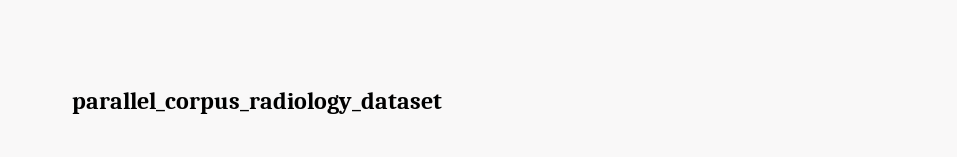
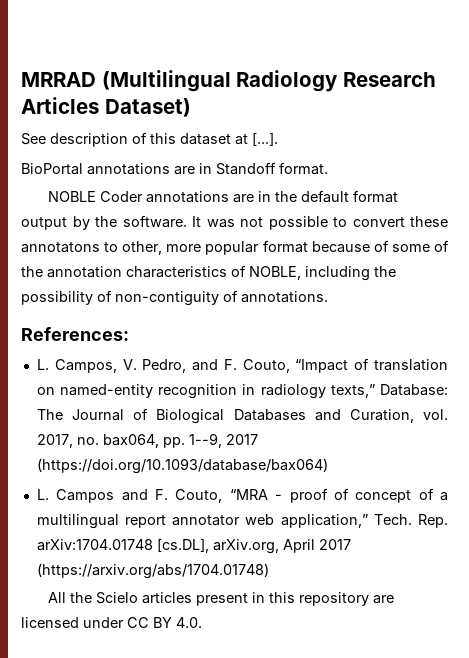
[72,92,442,114] parallel_corpus_radiology_dataset -> [21,70,436,92] [21,97,191,117] [21,132,278,147] [21,162,328,175] [48,190,399,203] [21,215,448,230] [21,240,449,255] [21,265,396,281] [21,290,328,306] [21,327,129,341] [36,358,449,373] [36,384,449,399] [36,408,448,424] [36,433,258,448] [36,458,328,474] [36,488,449,503] [36,514,449,529] [36,538,351,554] [36,563,269,579] [48,592,395,606] [21,617,202,628] MRRAD (Multilingual Radiology Research Articles Dataset) // See description of this dataset at [...]. // BioPortal annotations are in Standoff format. // NOBLE Coder annotations are in the default format output by the software. It was not possible to convert these annotatons to other, more popular format because of some of the annotation characteristics of NOBLE, including the possibility of non-contiguity of annotations. // References: // L. Campos, V. Pedro, and F. Couto, “Impact of translation on named-entity recognition in radiology texts,” Database: The Journal of Biological Databases and Curation, vol. 2017, no. bax064, pp. 1--9, 2017 (https://doi.org/10.1093/database/bax064) // L. Campos and F. Couto, “MRA - proof of concept of a multilingual report annotator web application,” Tech. Rep. arXiv:1704.01748 [cs.DL], arXiv.org, April 2017 (https://arxiv.org/abs/1704.01748) // All the Scielo articles present in this repository are licensed under CC BY 4.0.

